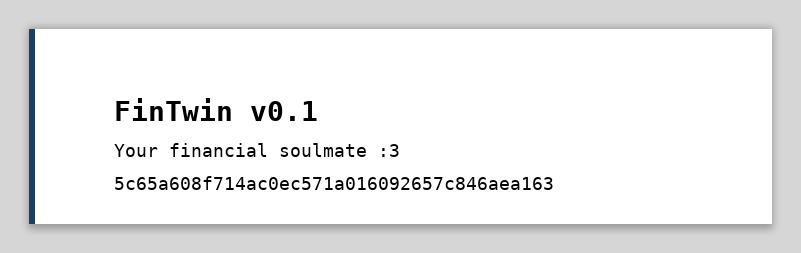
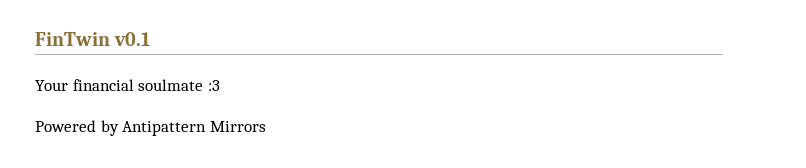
[114,176,554,190] 5c65a608f714ac0ec571a016092657c846aea163 -> [35,120,266,136] Powered by Antipattern Mirrors

